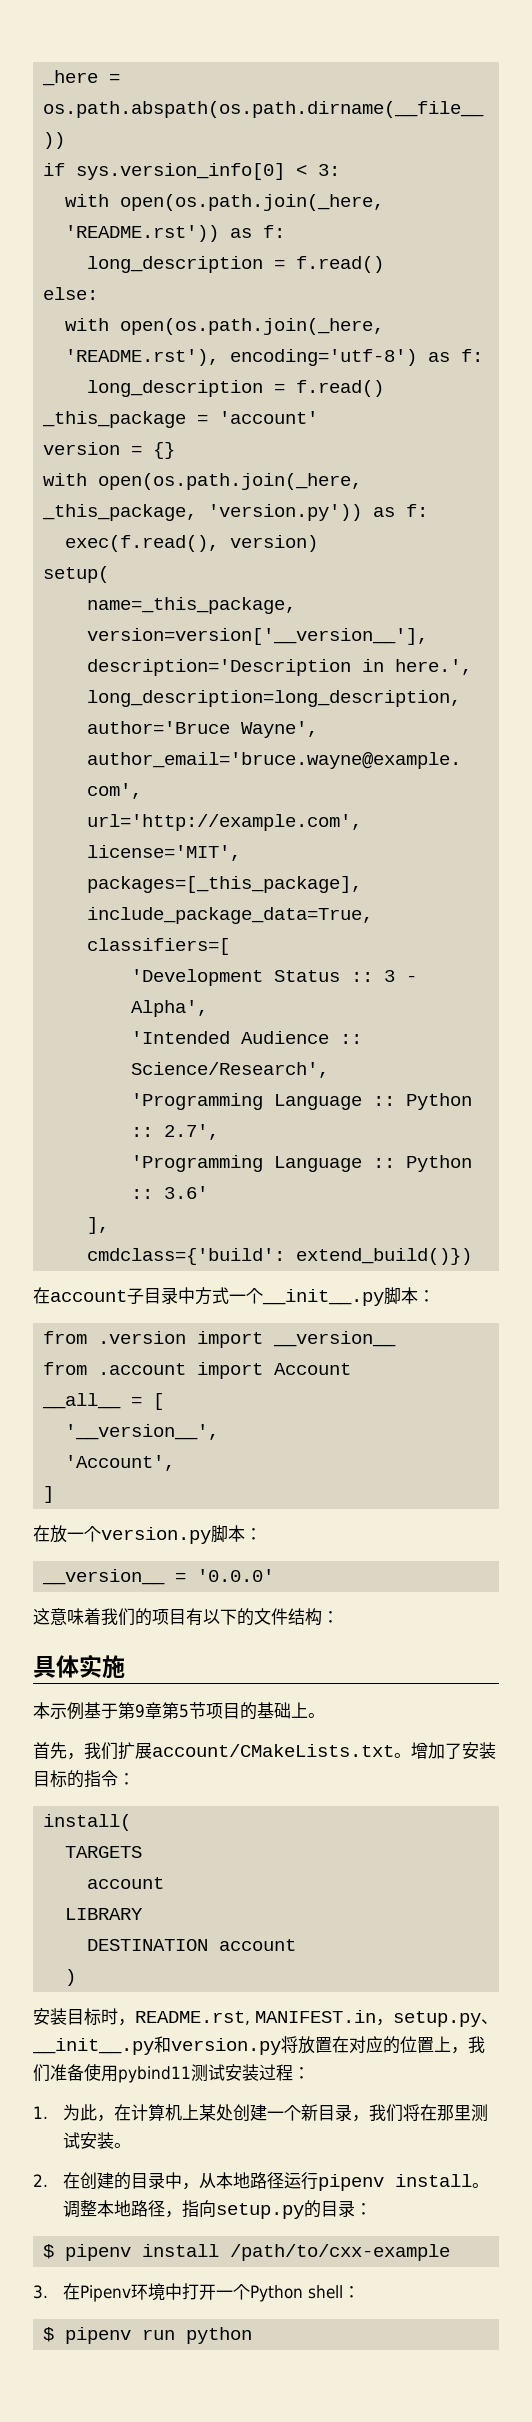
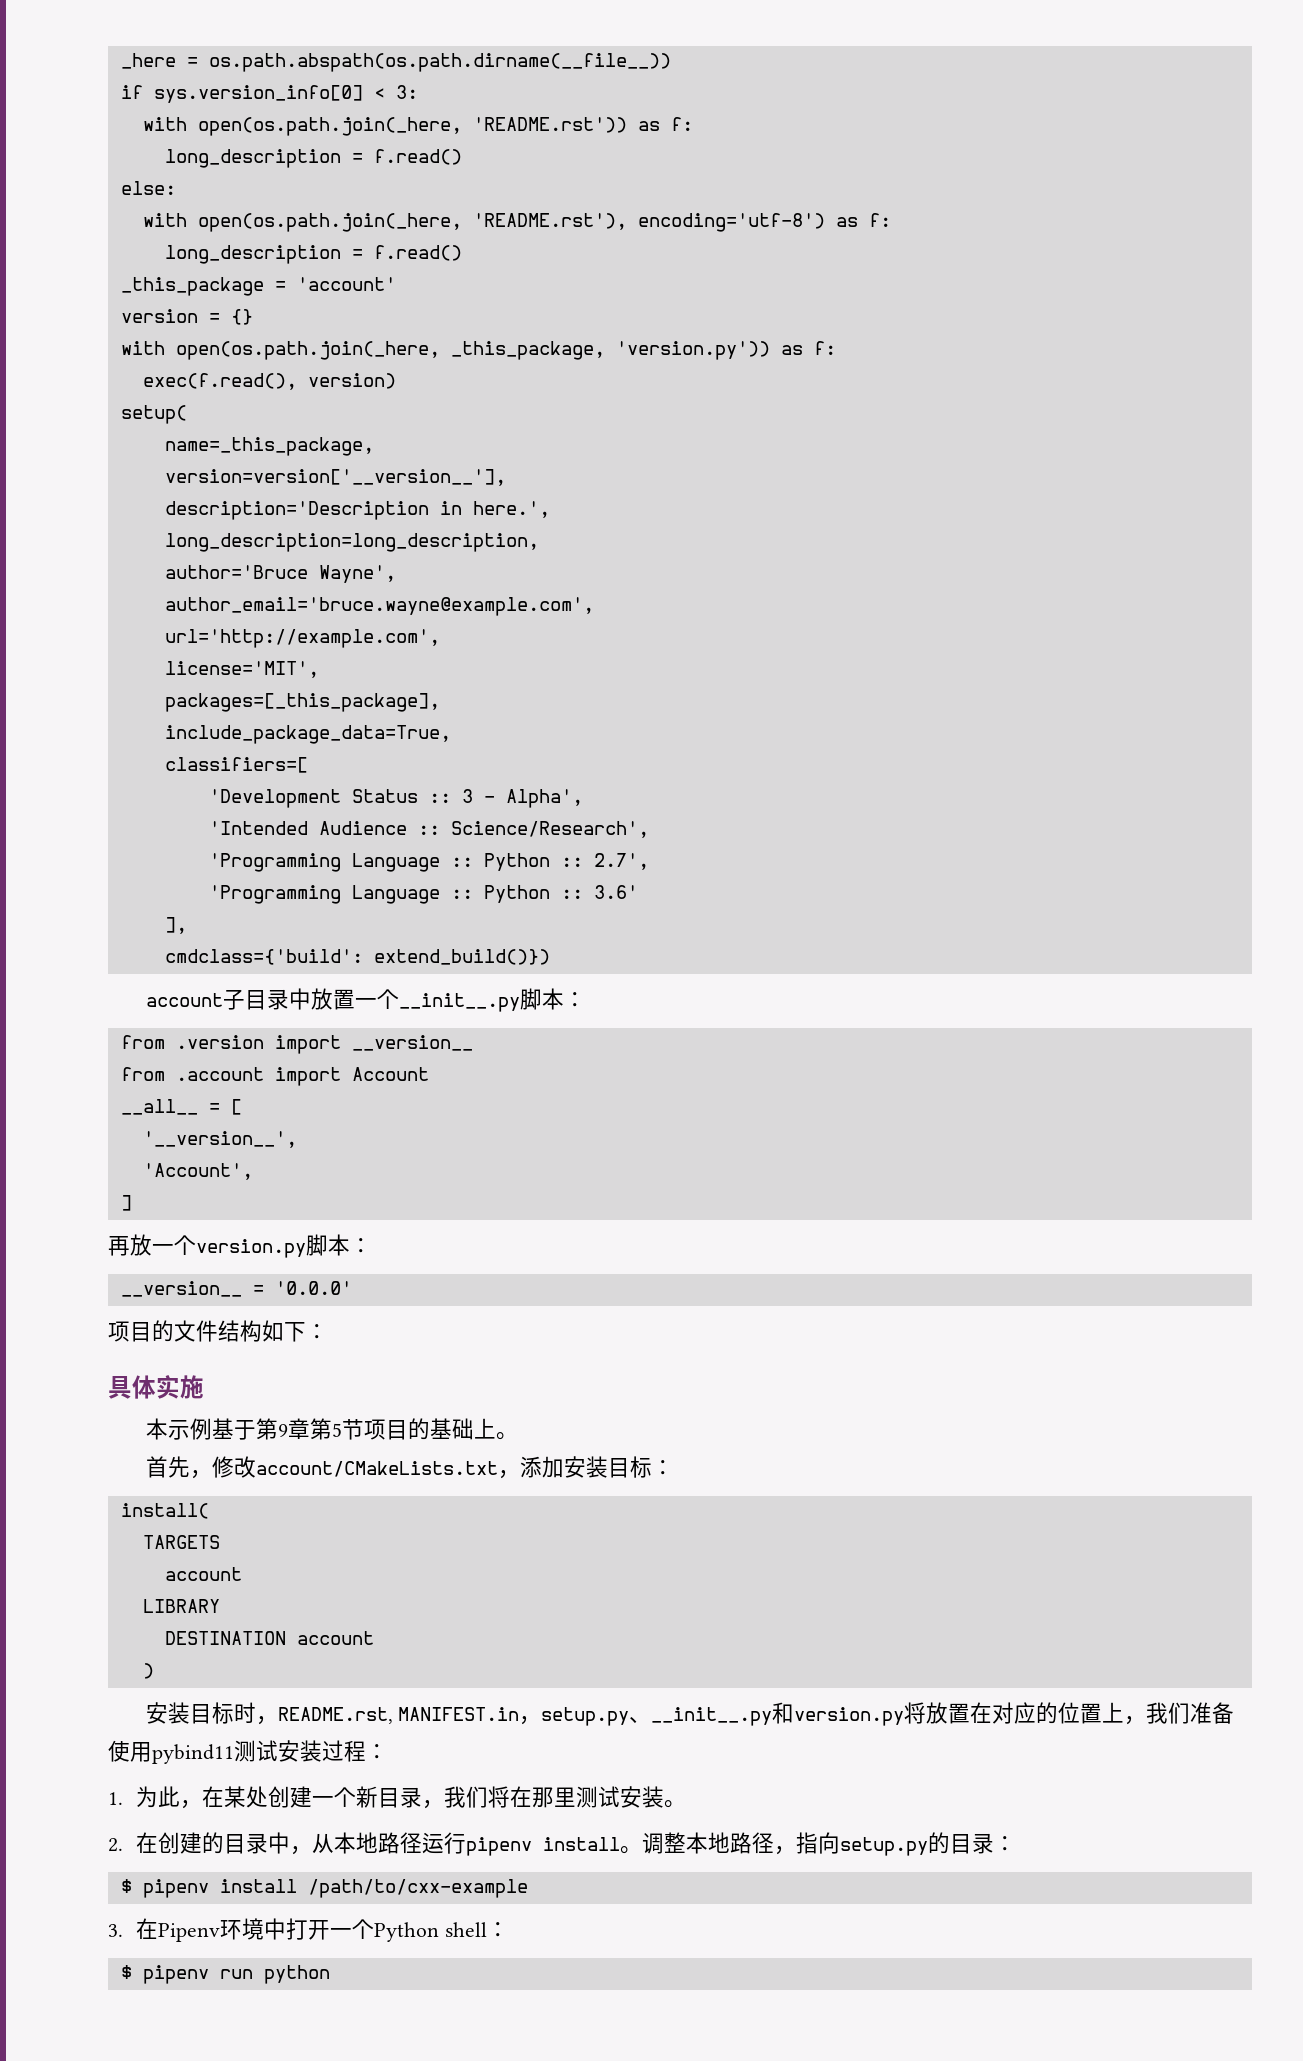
[33,1287,50,1304] 在 -> (550, 957) none
[195,1287,229,1305] 方式 -> [310,988,355,1010] 放置
[33,1525,50,1542] 在 -> [108,1236,130,1256] 再
[33,1608,237,1626] 这意味着我们的项目有以下 -> [108,1321,152,1342] 项目
(322, 1617) none -> [262,1320,306,1342] 如下
[84,1742,496,1760] [33,1770,118,1788] 我们扩展account/CMakeLists.txt。增加了安装目标的指令 -> [211,1456,652,1479] 修改account/CMakeLists.txt，添加安装目标
[131,2104,200,2121] 计算机上 -> (224, 1796) none

